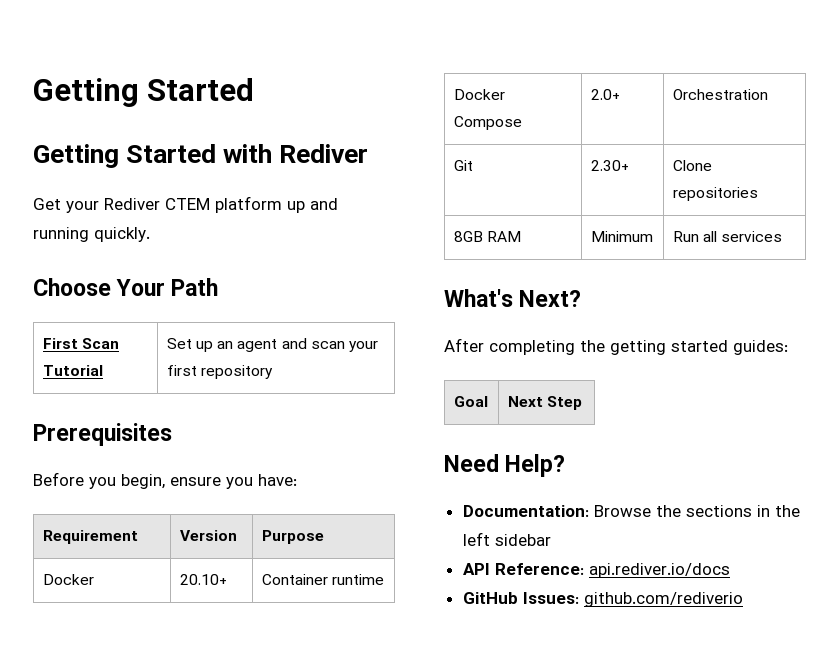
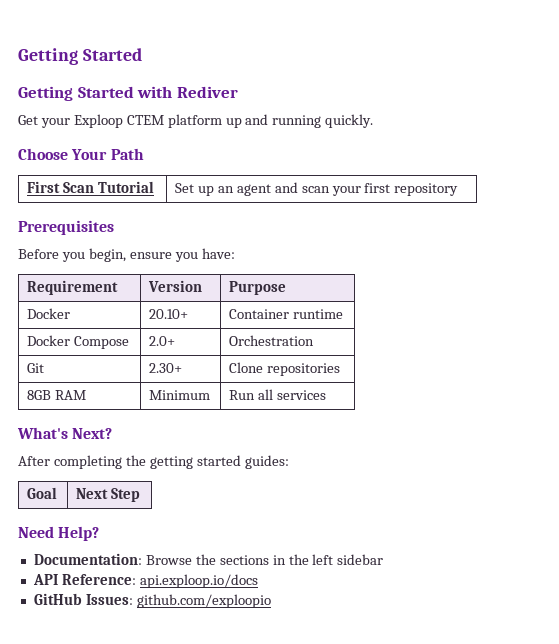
[104,198,160,210] Rediver -> [73,114,123,128] Exploop
[588,563,730,578] api.rediver.io/docs -> [139,574,258,588] api.exploop.io/docs
[583,592,743,607] github.com/rediverio -> [136,594,271,608] github.com/exploopio

